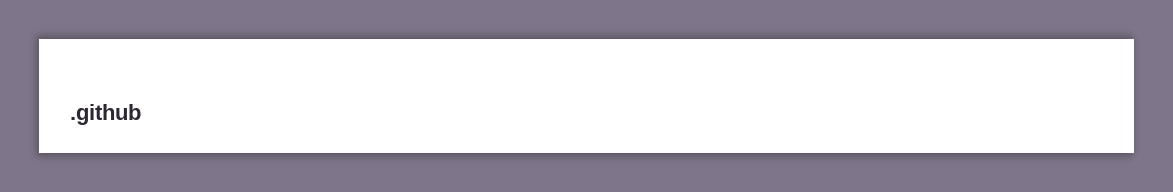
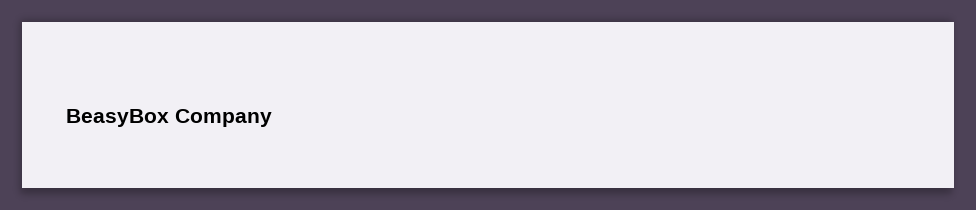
[70,104,141,125] .github -> [66,109,272,127] BeasyBox Company

